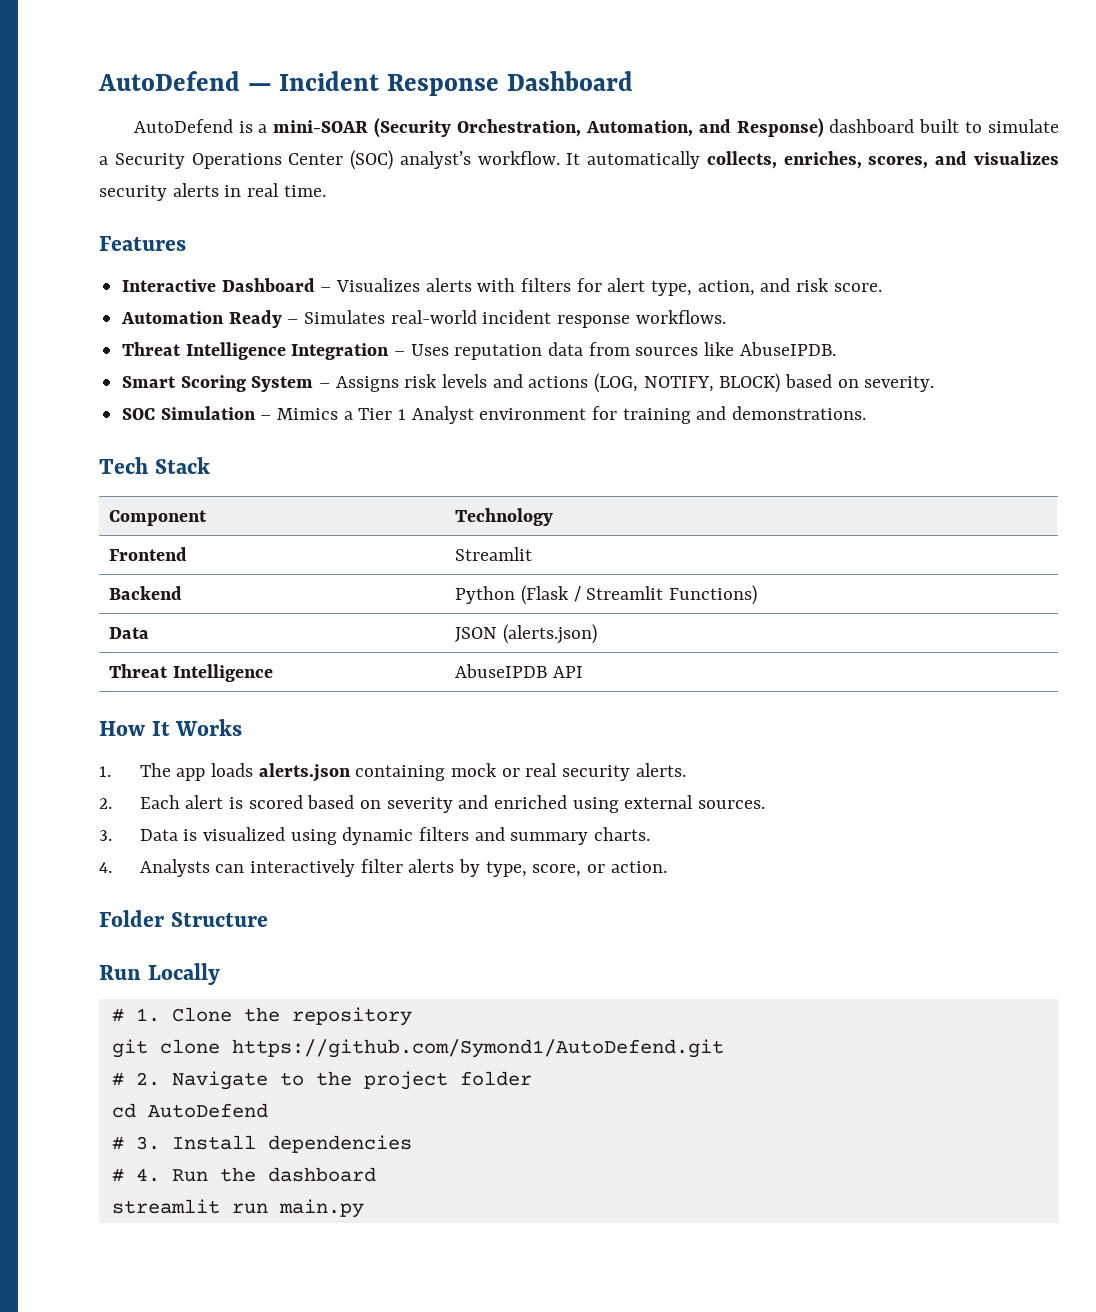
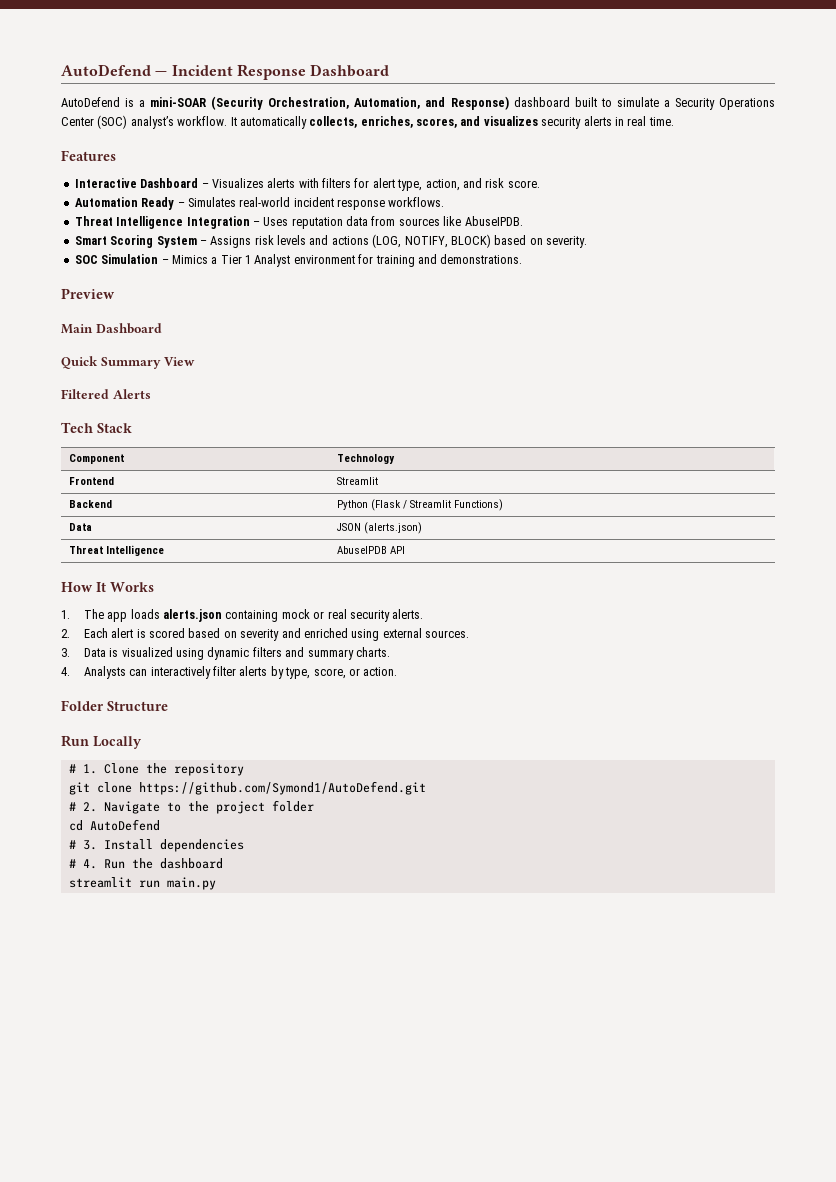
(867, 413) none -> [61,288,115,299] [61,323,162,334] [61,356,196,369] [61,389,151,399] // Preview // Main Dashboard // Quick Summary View // Filtered Alerts

